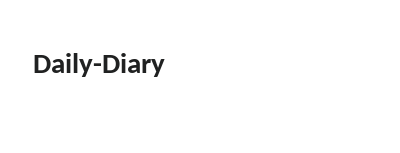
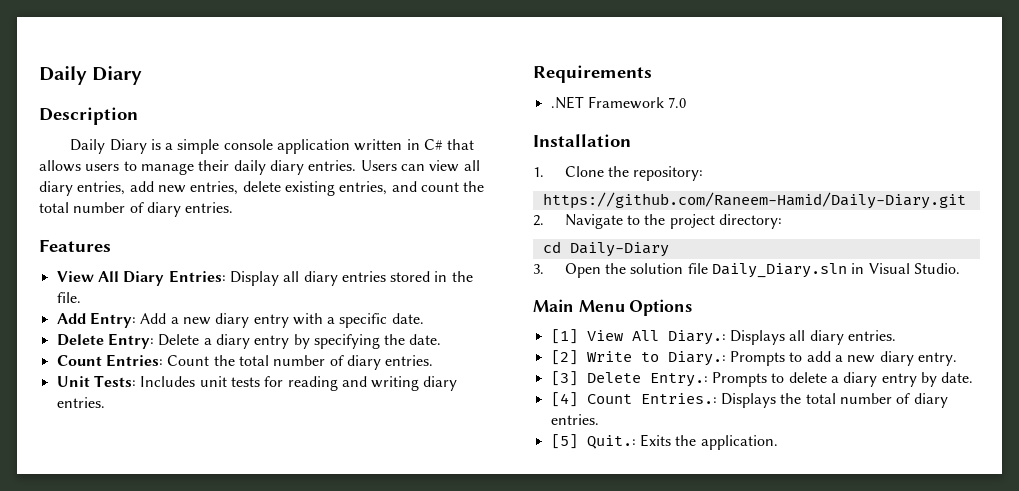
[33,53,165,77] Daily-Diary -> [39,66,143,85] [39,107,138,125] [70,139,475,154] [39,160,480,175] [39,181,485,196] [39,202,234,217] [39,239,111,252] [56,270,473,286] [56,292,81,303] [56,312,424,328] [56,333,442,349] [56,354,434,370] [56,375,458,391] [56,397,105,408] [533,65,652,83] [550,96,687,109] [533,134,631,147] [533,166,704,181] [542,192,966,209] [533,214,783,229] [542,241,669,257] [533,263,960,278] [533,299,693,316] [550,329,896,345] [550,350,957,366] [550,371,974,387] [550,392,948,408] [550,414,599,425] [550,434,778,450] Daily Diary // Description // Daily Diary is a simple console application written in C# that allows users to manage their daily diary entries. Users can view all diary entries, add new entries, delete existing entries, and count the total number of diary entries. // Features // View All Diary Entries: Display all diary entries stored in the file. // Add Entry: Add a new diary entry with a specific date. // Delete Entry: Delete a diary entry by specifying the date. // Count Entries: Count the total number of diary entries. // Unit Tests: Includes unit tests for reading and writing diary entries. // Requirements // .NET Framework 7.0 // Installation // 1. Clone the repository: // https://github.com/Raneem-Hamid/Daily-Diary.git // 2. Navigate to the project directory: // cd Daily-Diary // 3. Open the solution file Daily_Diary.sln in Visual Studio. // Main Menu Options // [1] View All Diary.: Displays all diary entries. // [2] Write to Diary.: Prompts to add a new diary entry. // [3] Delete Entry.: Prompts to delete a diary entry by date. // [4] Count Entries.: Displays the total number of diary entries. // [5] Quit.: Exits the application.

